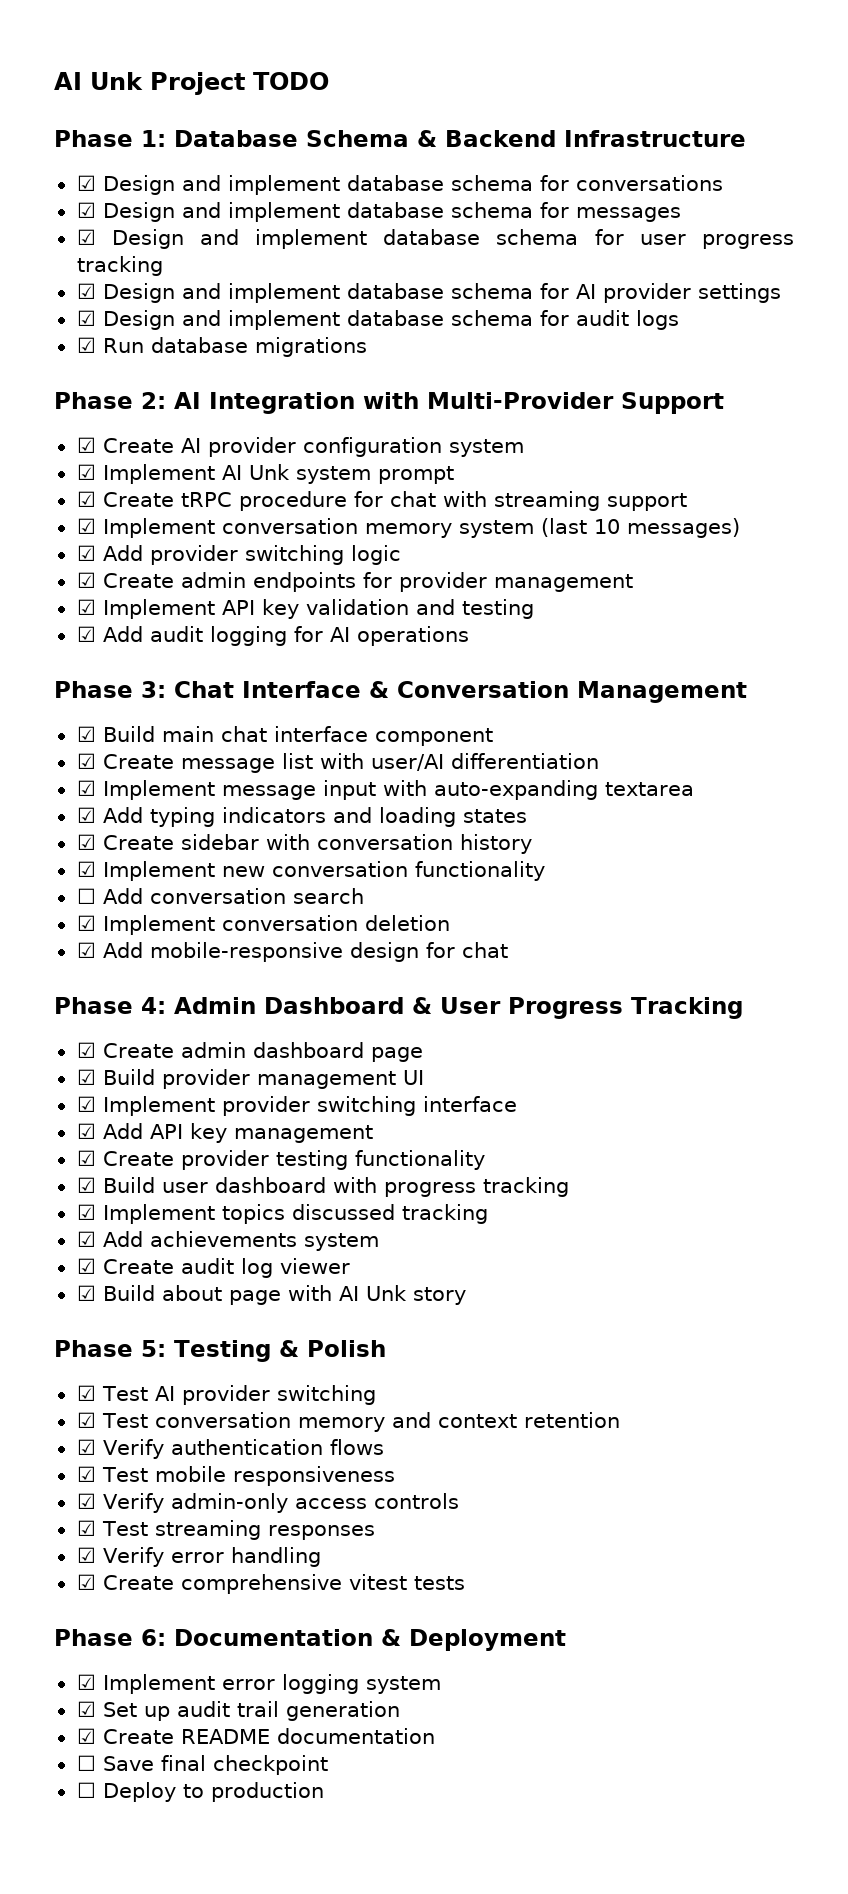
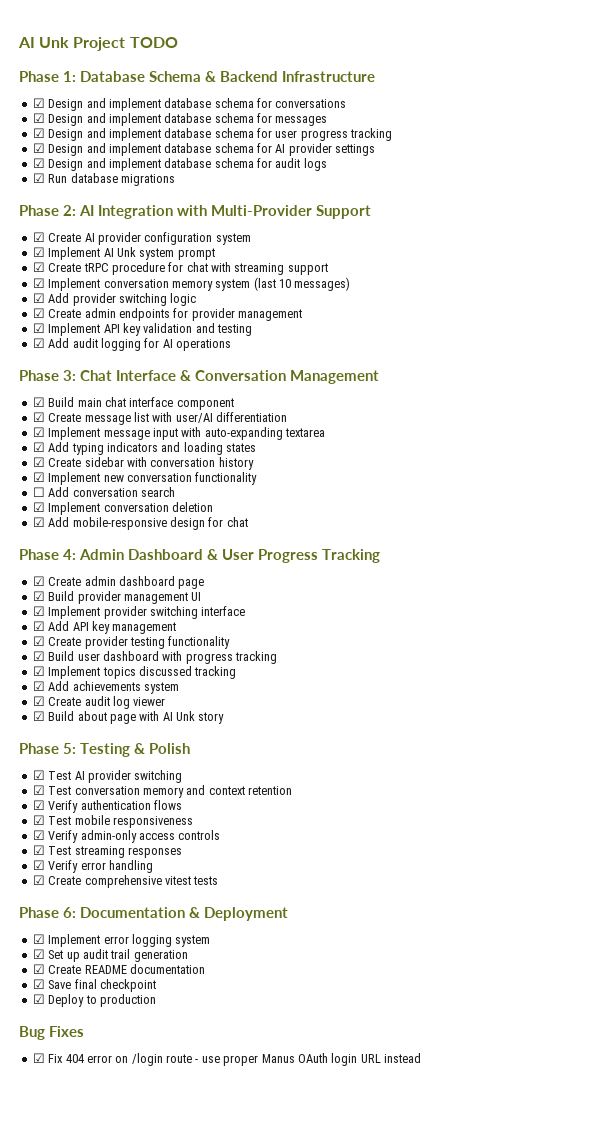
[76,1755,96,1771] ☐ -> [32,979,45,989] ☑
[76,1782,96,1798] ☐ -> [32,994,45,1004] ☑
(324, 1792) none -> [19,1026,84,1040] [32,1053,421,1066] // Bug Fixes // ☑ Fix 404 error on /login route - use proper Manus OAuth login URL instead

